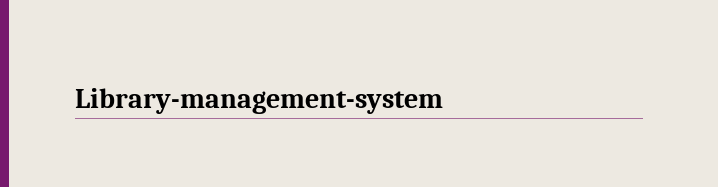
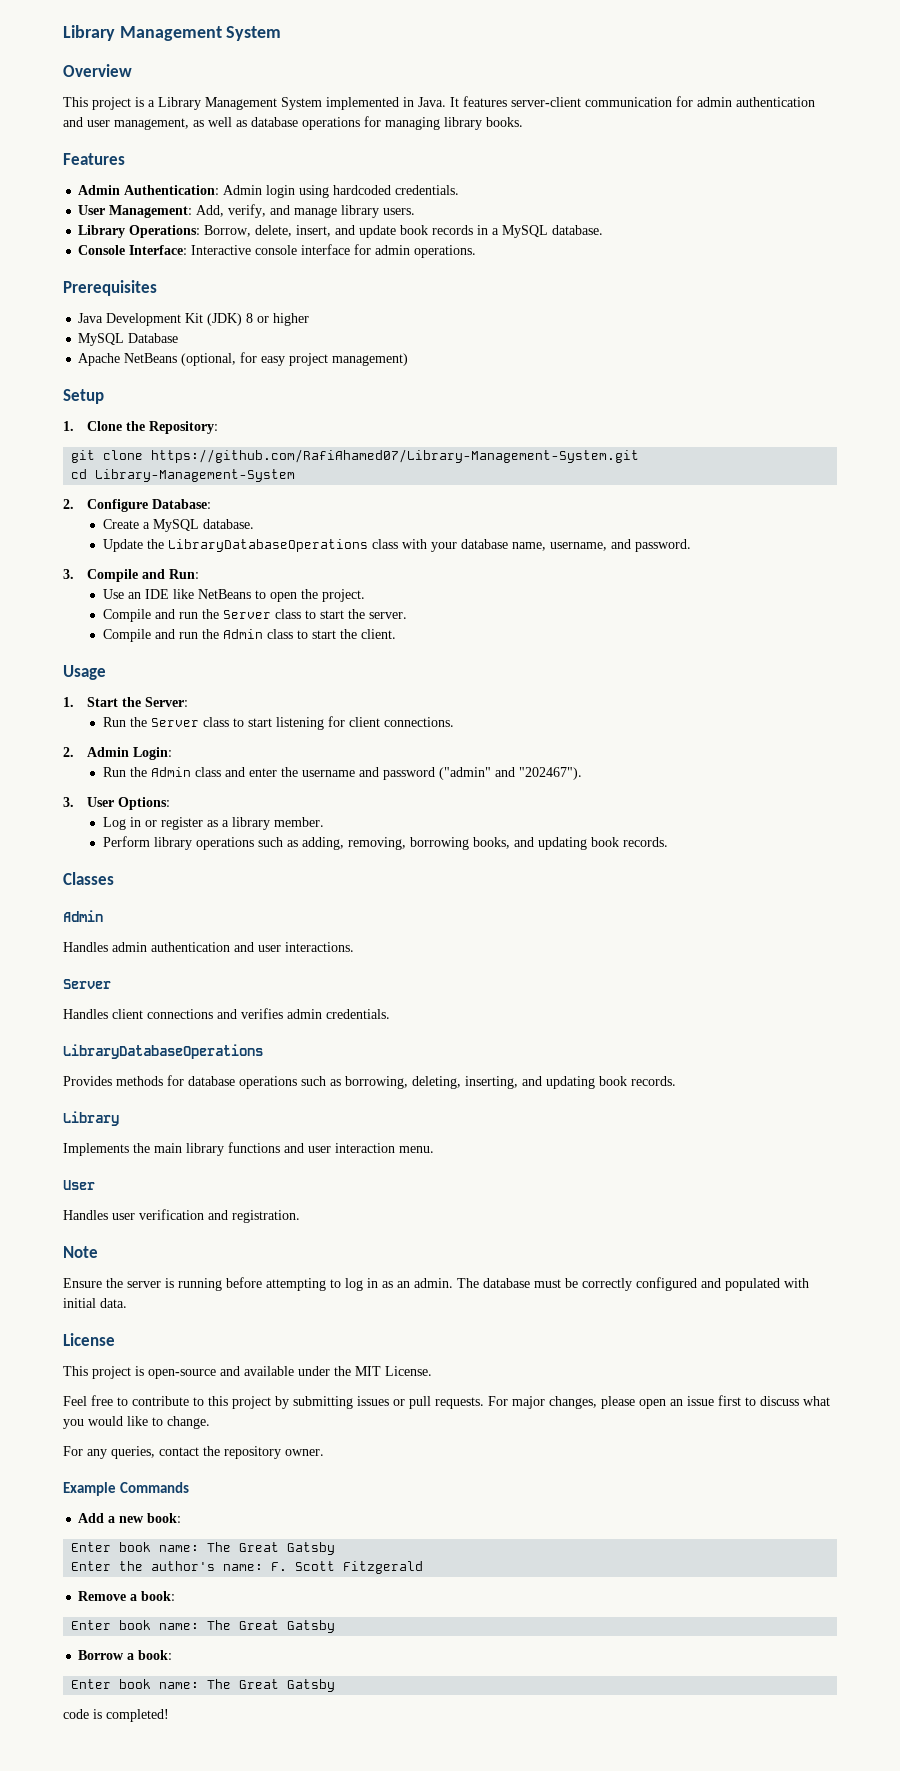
[75,88,443,114] Library-management-system -> [63,25,282,41] [63,64,132,77] [63,96,815,110] [63,116,523,130] [63,153,125,165] [78,185,460,198] [78,204,416,218] [78,225,604,238] [78,244,477,258] [63,280,157,296] [78,313,310,326] [78,333,179,346] [78,352,409,366] [63,389,104,404] [63,421,219,434] [71,449,640,463] [71,469,296,482] [63,499,212,512] [102,519,254,532] [102,539,691,552] [63,569,200,582] [102,589,365,602] [102,609,407,622] [102,629,396,642] [63,665,106,680] [63,697,189,707] [102,716,454,730] [63,747,173,760] [102,767,582,780] [63,797,171,810] [102,817,324,830] [102,836,668,850] [63,872,114,885] [63,910,103,922] [63,942,354,952] [63,979,111,989] [63,1008,390,1019] [63,1044,263,1059] [63,1075,676,1089] [63,1111,119,1126] [63,1142,434,1156] [63,1180,95,1190] [63,1209,300,1223] [63,1246,98,1258] [63,1277,809,1291] [63,1298,127,1308] [63,1333,115,1346] [63,1366,432,1379] [63,1395,830,1409] [63,1416,210,1429] [63,1446,324,1459] [63,1482,190,1496] [78,1513,182,1523] [71,1542,336,1555] [71,1561,424,1574] [78,1591,176,1601] [71,1620,336,1633] [78,1650,173,1660] [71,1679,336,1692] [63,1709,169,1722] Library Management System // Overview // This project is a Library Management System implemented in Java. It features server-client communication for admin authentication and user management, as well as database operations for managing library books. // Features // Admin Authentication: Admin login using hardcoded credentials. // User Management: Add, verify, and manage library users. // Library Operations: Borrow, delete, insert, and update book records in a MySQL database. // Console Interface: Interactive console interface for admin operations. // Prerequisites // Java Development Kit (JDK) 8 or higher // MySQL Database // Apache NetBeans (optional, for easy project management) // Setup // 1. Clone the Repository: // git clone https://github.com/RafiAhamed07/Library-Management-System.git // cd Library-Management-System // 2. Configure Database: // Create a MySQL database. // Update the LibraryDatabaseOperations class with your database name, username, and password. // 3. Compile and Run: // Use an IDE like NetBeans to open the project. // Compile and run the Server class to start the server. // Compile and run the Admin class to start the client. // Usage // 1. Start the Server: // Run the Server class to start listening for client connections. // 2. Admin Login: // Run the Admin class and enter the username and password ("admin" and "202467"). // 3. User Options: // Log in or register as a library member. // Perform library operations such as adding, removing, borrowing books, and updating book records. // Classes // Admin // Handles admin authentication and user interactions. // Server // Handles client connections and verifies admin credentials. // LibraryDatabaseOperations // Provides methods for database operations such as borrowing, deleting, inserting, and updating book records. // Library // Implements the main library functions and user interaction menu. // User // Handles user verification and registration. // Note // Ensure the server is running before attempting to log in as an admin. The database must be correctly configured and populated with initial data. // License // This project is open-source and available under the MIT License. // Feel free to contribute to this project by submitting issues or pull requests. For major changes, please open an issue first to discuss what you would like to change. // For any queries, contact the repository owner. // Example Commands // Add a new book: // Enter book name: The Great Gatsby // Enter the author's name: F. Scott Fitzgerald // Remove a book: // Enter book name: The Great Gatsby // Borrow a book: // Enter book name: The Great Gatsby // code is completed!

